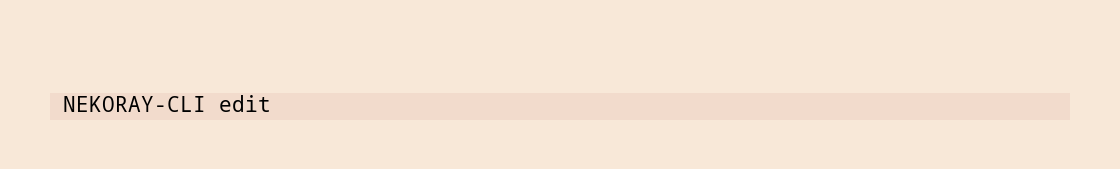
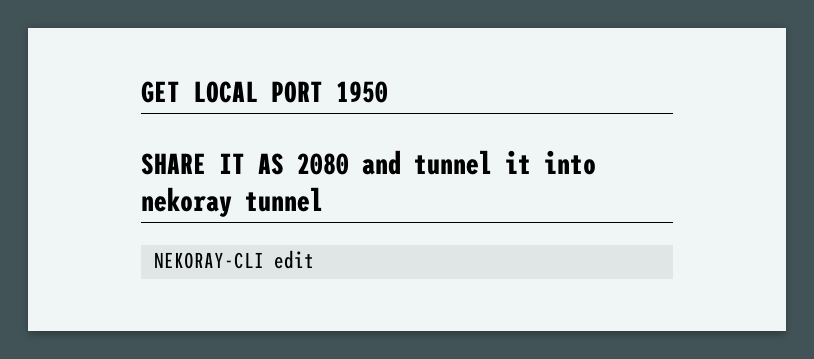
(63, 104) none -> [141,81,388,103] [141,150,596,175] [141,187,323,217] GET LOCAL PORT 1950 // SHARE IT AS 2080 and tunnel it into nekoray tunnel //

